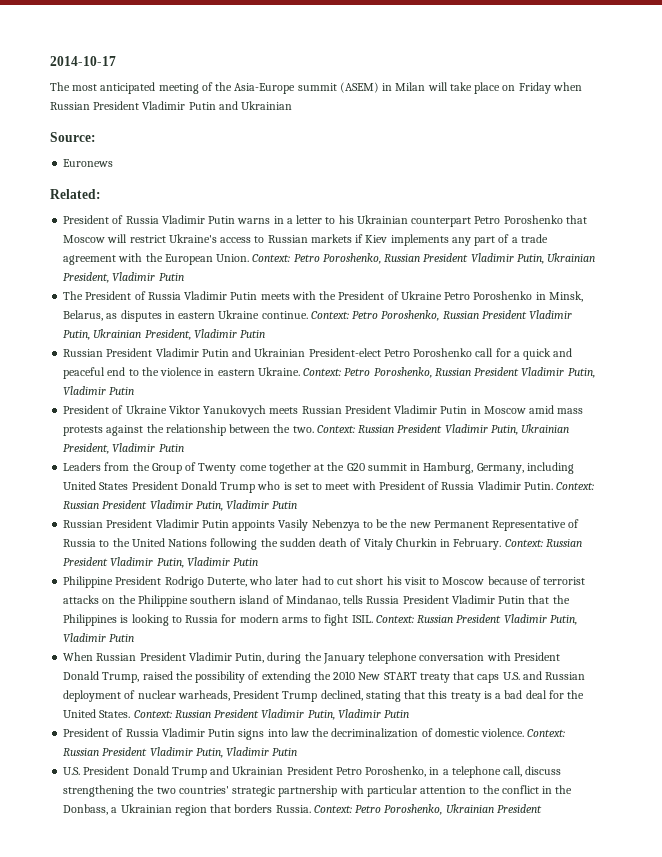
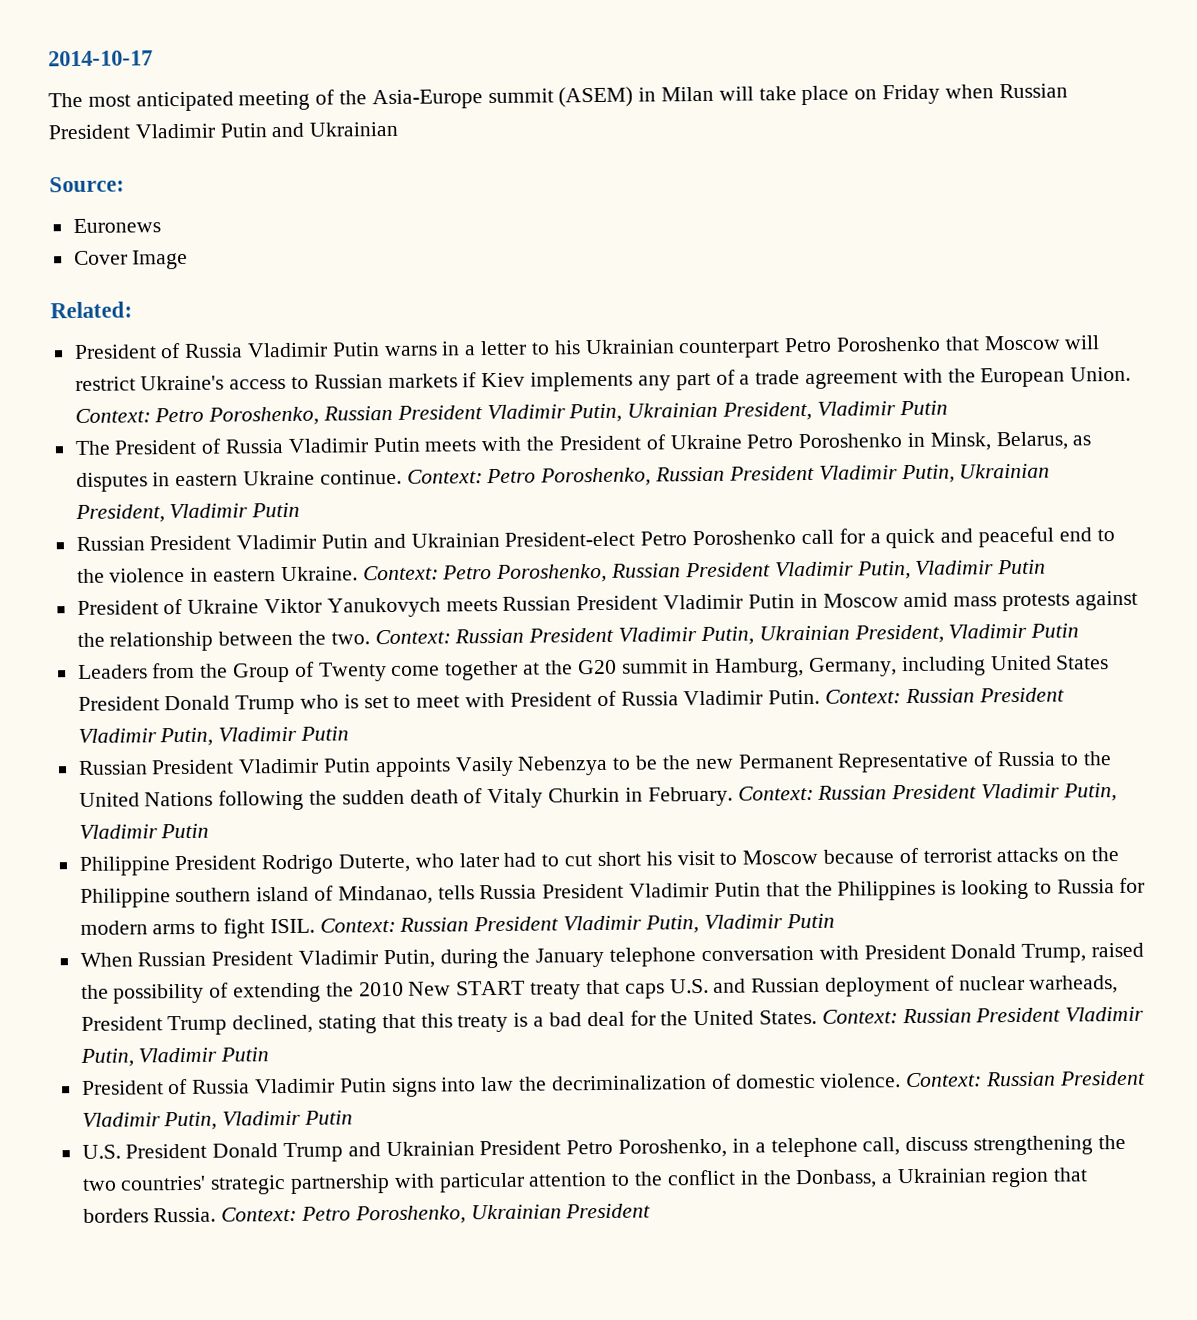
(114, 163) none -> [73,249,189,270] // Cover Image

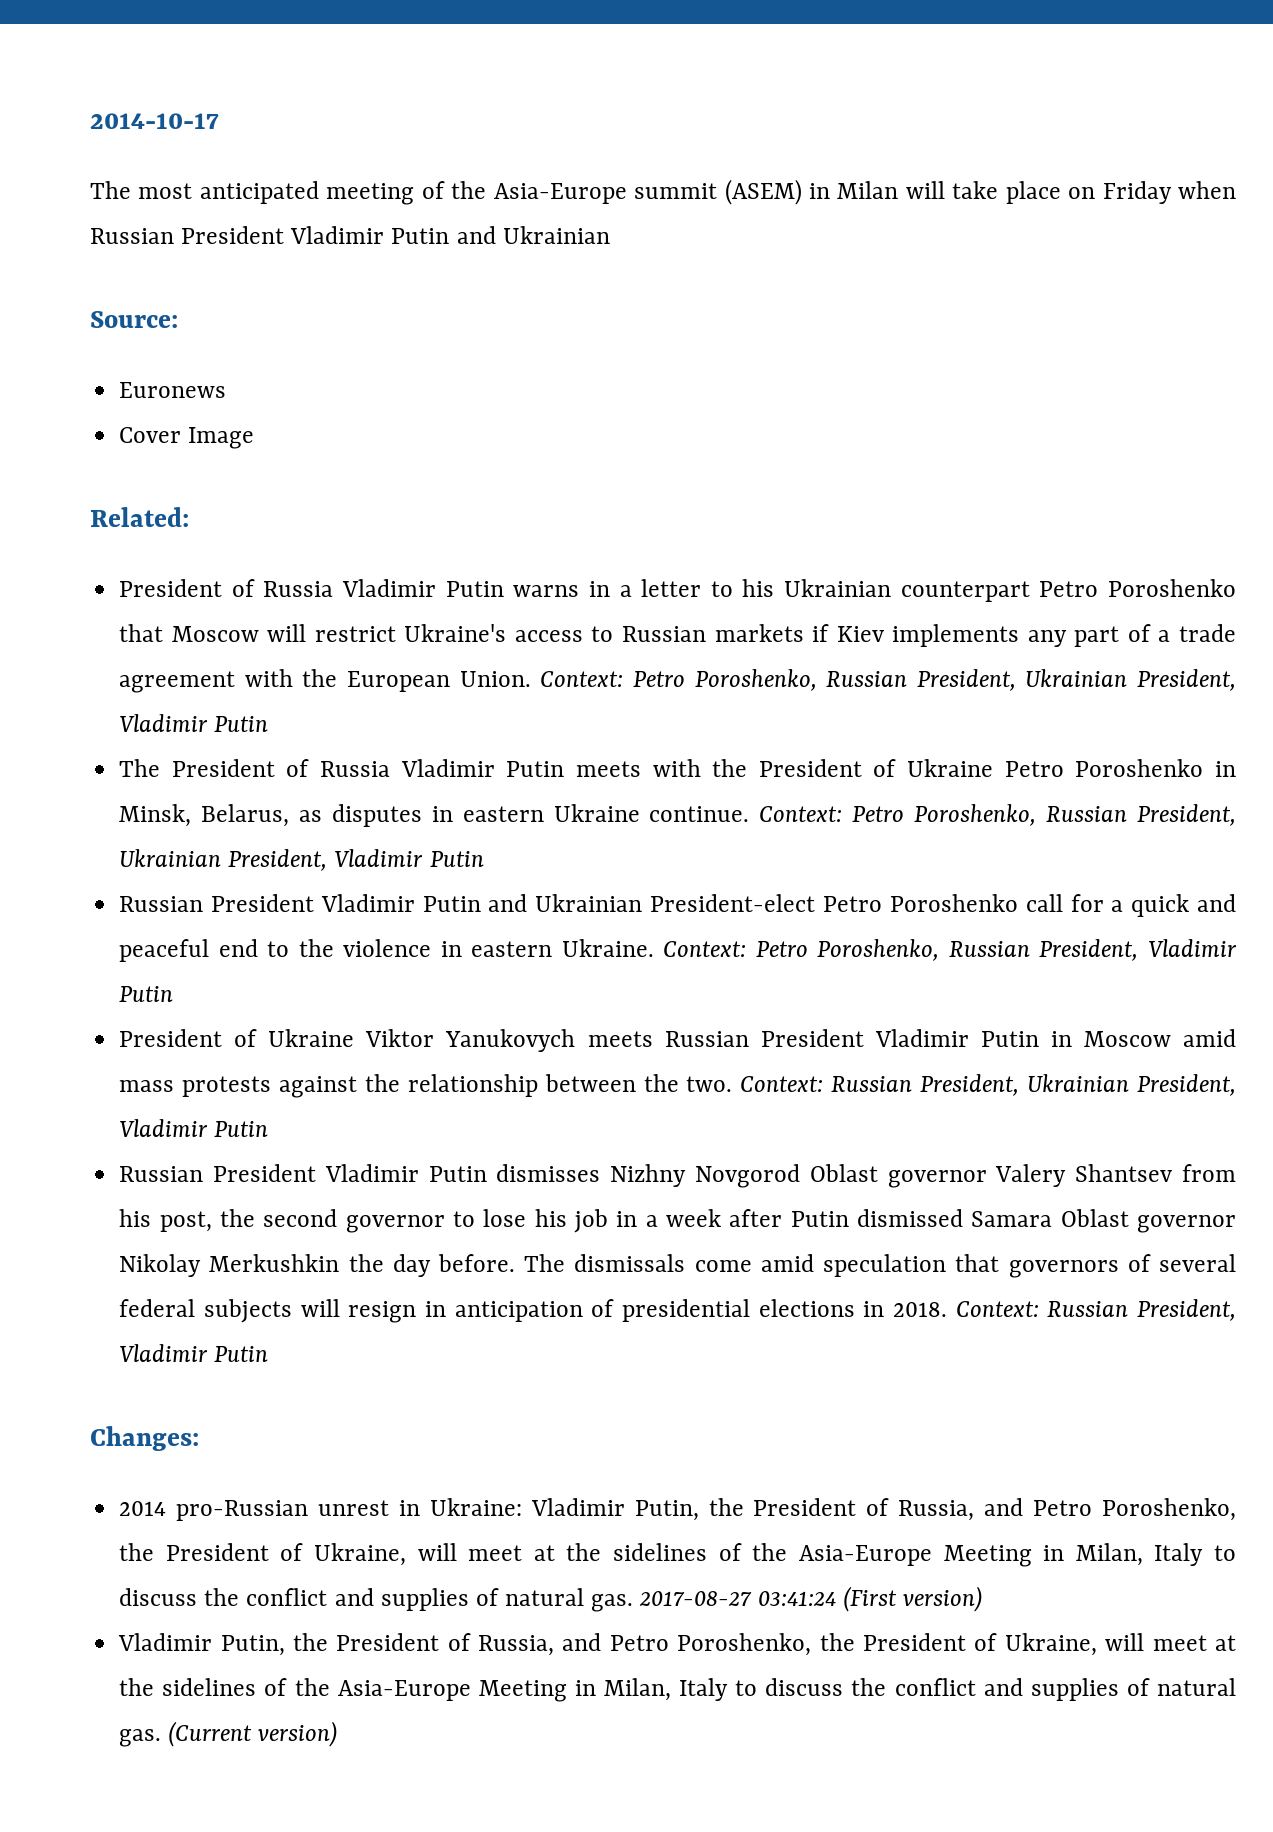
[396,403,623,423] President Vladimir Putin, -> [916,669,1016,691] President,
[728,464,955,484] President Vladimir Putin, -> [1137,804,1236,826] President,
[684,561,911,580] President Vladimir Putin, -> [1039,939,1139,961] President,
[528,623,1080,646] [77,655,1110,683] [77,687,1065,715] [77,726,350,747] [77,751,1112,778] [78,783,1117,811] [78,823,210,839] [78,847,1119,876] [79,877,1146,908] [79,913,835,939] [79,942,1144,969] [80,975,1119,1004] [80,1006,1145,1036] [79,1047,270,1067] [81,1070,1146,1098] [81,1110,354,1131] [81,1134,1126,1163] [81,1167,1088,1195] [82,1203,652,1225] President Vladimir Putin, Ukrainian President, Vladimir Putin // Leaders from the Group of Twenty come together at the G20 summit in Hamburg, Germany, including United States President Donald Trump who is set to meet with President of Russia Vladimir Putin. Context: Russian President Vladimir Putin, Vladimir Putin // Russian President Vladimir Putin appoints Vasily Nebenzya to be the new Permanent Representative of Russia to the United Nations following the sudden death of Vitaly Churkin in February. Context: Russian President Vladimir Putin, Vladimir Putin // Philippine President Rodrigo Duterte, who later had to cut short his visit to Moscow because of terrorist attacks on the Philippine southern island of Mindanao, tells Russia President Vladimir Putin that the Philippines is looking to Russia for modern arms to fight ISIL. Context: Russian President Vladimir Putin, Vladimir Putin // When Russian President Vladimir Putin, during the January telephone conversation with President Donald Trump, raised the possibility of extending the 2010 New START treaty that caps U.S. and Russian deployment of nuclear warheads, President Trump declined, stating that this treaty is a bad deal for the United States. Context: Russian President Vladimir Putin, Vladimir Putin // President of Russia Vladimir Putin signs into law the decriminalization of domestic violence. Context: Russian President Vladimir Putin, Vladimir Putin // U.S. President Donald Trump and Ukrainian President Petro Poroshenko, in a telephone call, discuss strengthening the two countries' strategic partnership with particular attention to the conflict in the Donbass, a Ukrainian region that borders Russia. Context: Petro Poroshenko, Ukrainian President -> [920,1074,1236,1096] [119,1119,269,1137] [119,1164,1236,1188] [119,1209,1236,1233] [119,1254,1236,1278] [119,1299,1236,1323] [119,1344,269,1362] [90,1426,199,1451] [119,1498,1237,1521] [119,1543,1236,1567] [119,1586,982,1612] [118,1633,1236,1656] [119,1678,1236,1702] [119,1721,338,1747] President, Ukrainian President, Vladimir Putin // Russian President Vladimir Putin dismisses Nizhny Novgorod Oblast governor Valery Shantsev from his post, the second governor to lose his job in a week after Putin dismissed Samara Oblast governor Nikolay Merkushkin the day before. The dismissals come amid speculation that governors of several federal subjects will resign in anticipation of presidential elections in 2018. Context: Russian President, Vladimir Putin // Changes: // 2014 pro-Russian unrest in Ukraine: Vladimir Putin, the President of Russia, and Petro Poroshenko, the President of Ukraine, will meet at the sidelines of the Asia-Europe Meeting in Milan, Italy to discuss the conflict and supplies of natural gas. 2017-08-27 03:41:24 (First version) // Vladimir Putin, the President of Russia, and Petro Poroshenko, the President of Ukraine, will meet at the sidelines of the Asia-Europe Meeting in Milan, Italy to discuss the conflict and supplies of natural gas. (Current version)

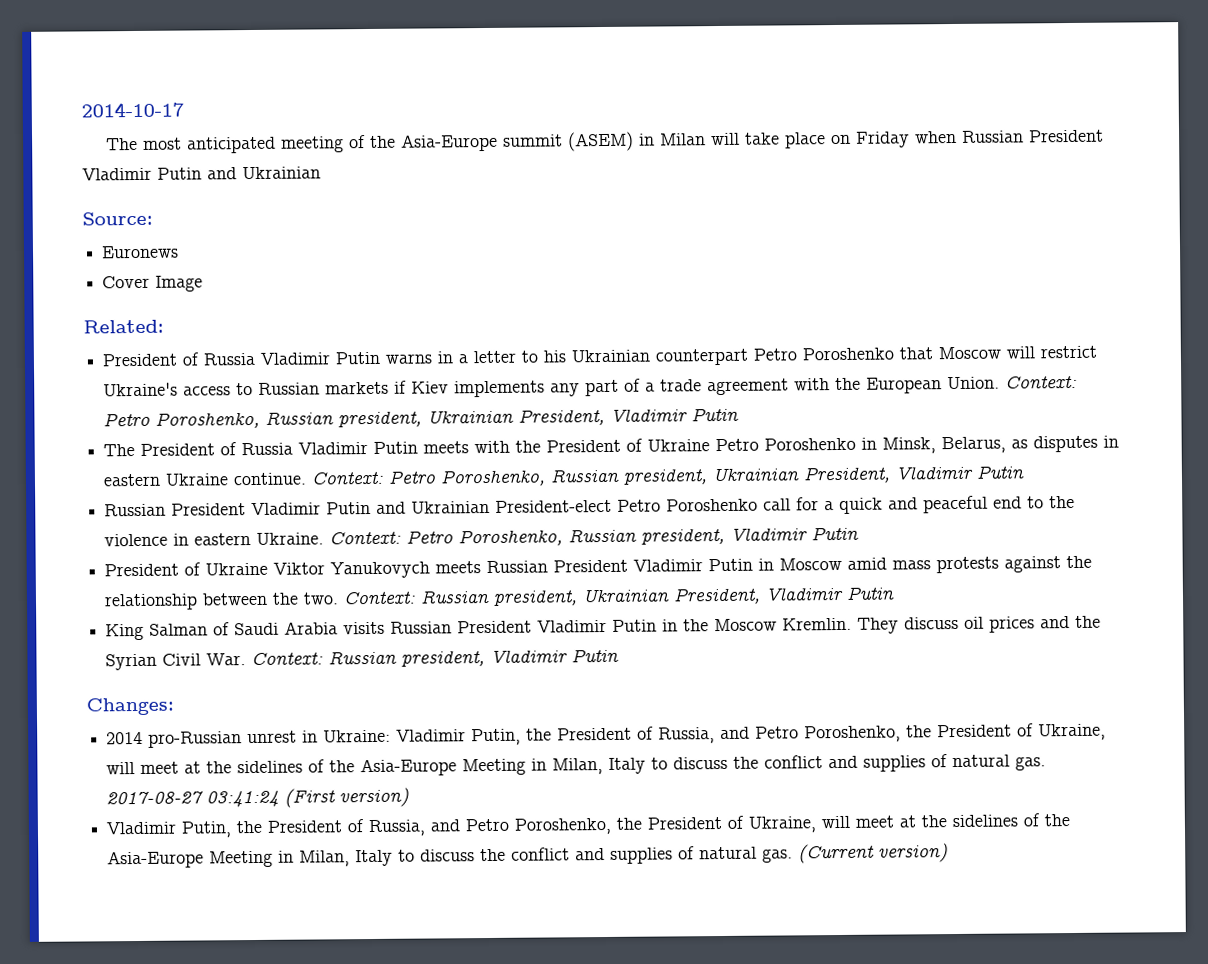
[916,669,1016,691] President, -> [338,411,423,428] president,
[1137,804,1236,826] President, -> [623,469,709,485] president,
[1039,939,1139,961] President, -> [641,528,726,545] president,
[920,1074,1236,1096] [119,1119,269,1137] [119,1164,1236,1188] [119,1209,1236,1233] [119,1254,1236,1278] [119,1299,1236,1323] President, Ukrainian President, Vladimir Putin // Russian President Vladimir Putin dismisses Nizhny Novgorod Oblast governor Valery Shantsev from his post, the second governor to lose his job in a week after Putin dismissed Samara Oblast governor Nikolay Merkushkin the day before. The dismissals come amid speculation that governors of several federal subjects will resign in anticipation of presidential elections in 2018. Context: Russian President, -> [493,586,896,606] [105,615,1102,641] [105,650,486,671] president, Ukrainian President, Vladimir Putin // King Salman of Saudi Arabia visits Russian President Vladimir Putin in the Moscow Kremlin. They discuss oil prices and the Syrian Civil War. Context: Russian president,

